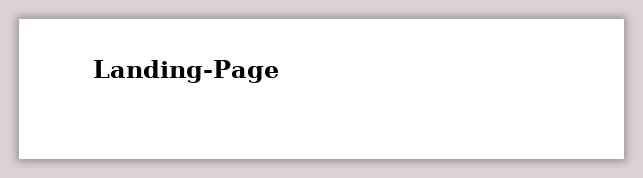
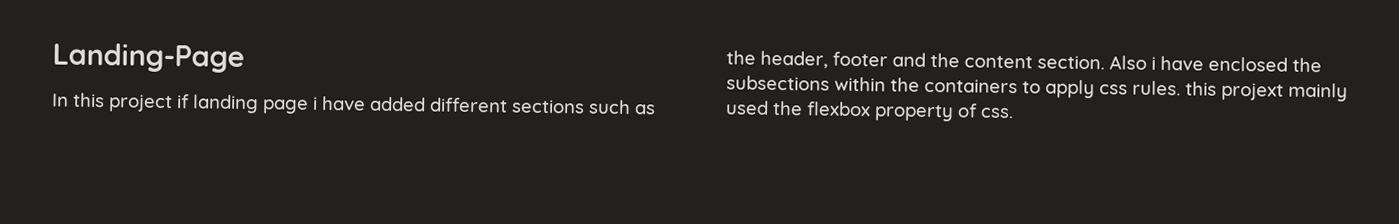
(279, 71) none -> [52,92,656,115] [726,50,1322,73] [726,75,1348,102] [725,100,1014,122] // In this project if landing page i have added different sections such as the header, footer and the content section. Also i have enclosed the subsections within the containers to apply css rules. this projext mainly used the flexbox property of css.

